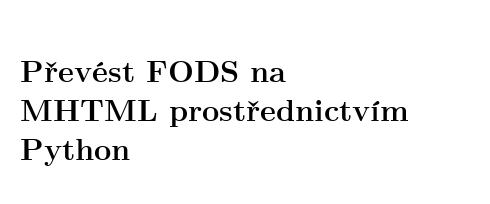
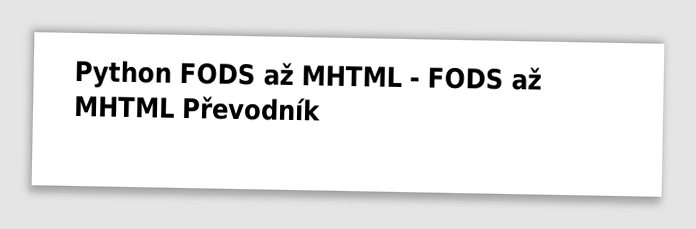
[20,61,286,82] [20,100,409,127] [20,139,130,166] Převést FODS na MHTML prostřednictvím Python -> [74,59,543,91] [73,95,321,122] Python FODS až MHTML - FODS až MHTML Převodník

